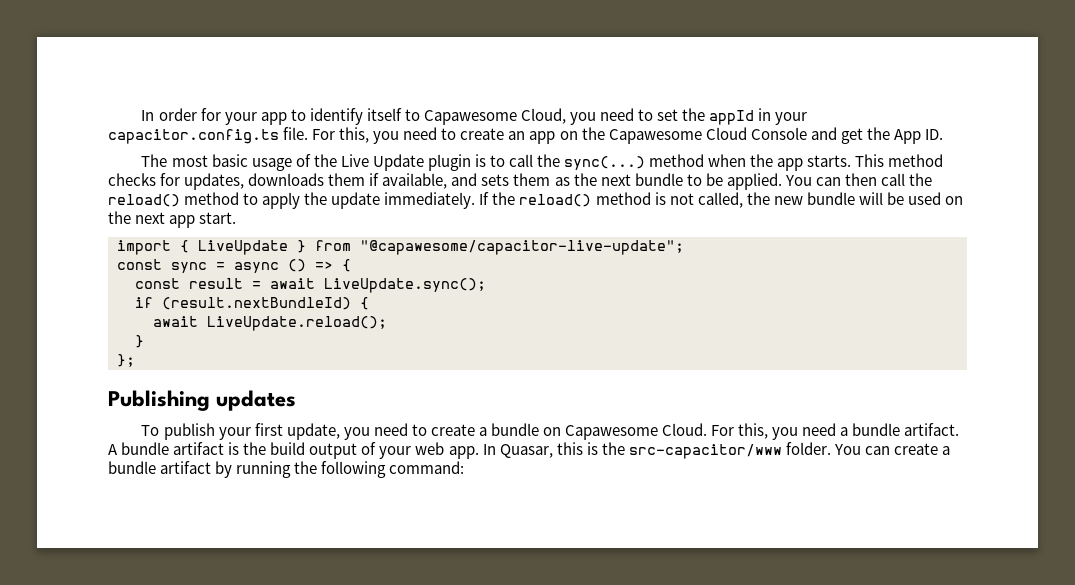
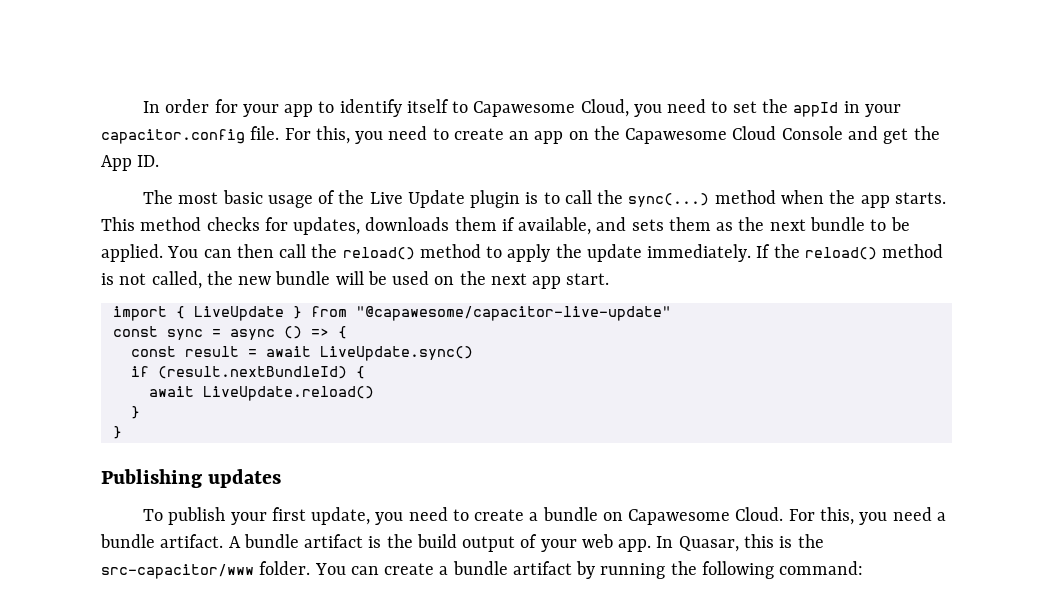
[108,129,279,144] capacitor.config.ts -> [101,129,245,144] capacitor.config
[360,240,684,255] "@capawesome/capacitor-live-update"; -> [355,306,671,321] "@capawesome/capacitor-live-update"
[324,278,486,293] LiveUpdate.sync(); -> [319,346,473,361] LiveUpdate.sync()
[207,316,387,331] [135,335,144,348] [117,354,135,367] LiveUpdate.reload(); // } // }; -> [202,386,374,401] [130,406,140,419] [112,426,122,439] LiveUpdate.reload() // } // }

